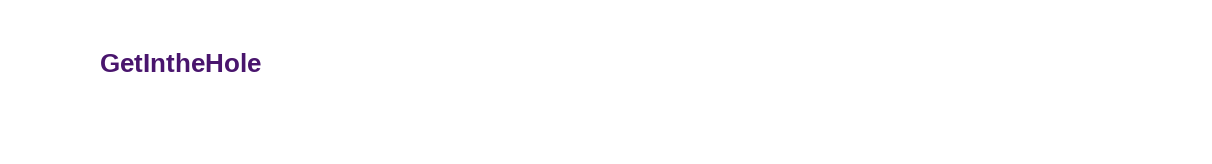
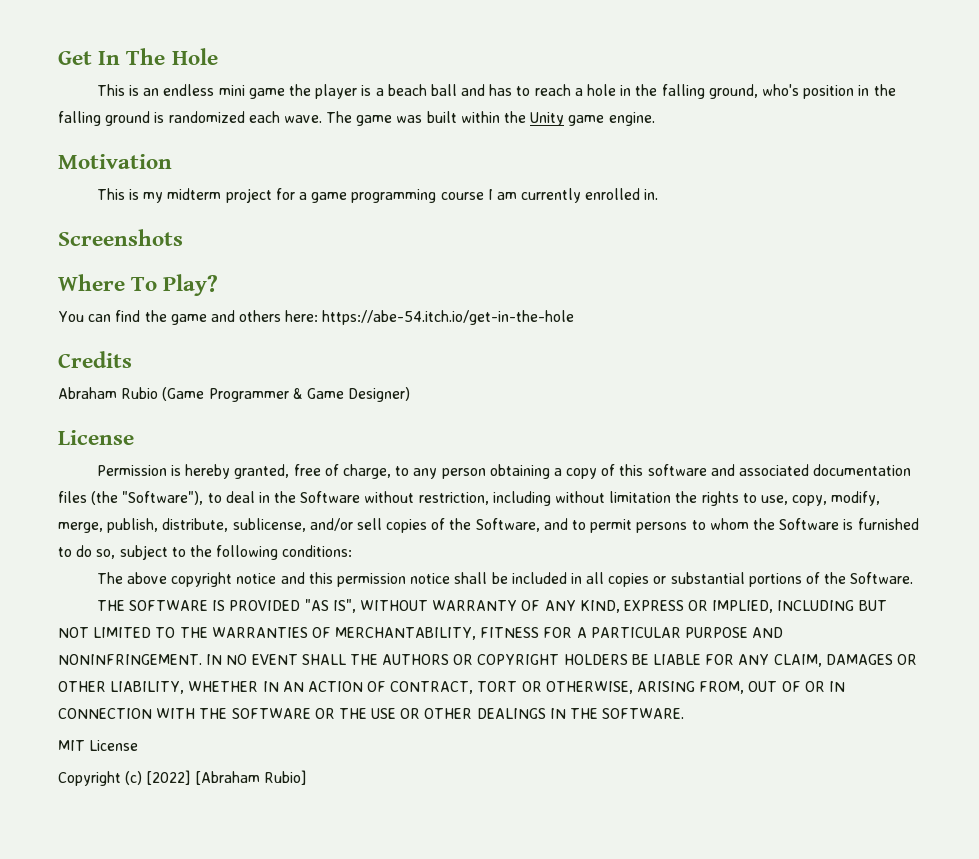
[100,53,261,72] GetIntheHole -> [58,48,218,65] [96,84,896,99] [58,111,655,126] [58,154,172,169] [96,188,659,203] [58,229,183,246] [58,274,219,296] [58,310,575,325] [58,351,132,368] [58,387,411,402] [58,430,134,445] [96,464,912,479] [58,491,881,506] [58,518,919,533] [58,545,353,560] [96,572,914,587] [96,599,887,613] [58,627,784,640] [58,654,917,667] [58,681,845,694] [58,708,685,719] [58,740,139,751] [58,770,306,786] Get In The Hole // This is an endless mini game the player is a beach ball and has to reach a hole in the falling ground, who's position in the falling ground is randomized each wave. The game was built within the Unity game engine. // Motivation // This is my midterm project for a game programming course I am currently enrolled in. // Screenshots // Where To Play? // You can find the game and others here: https://abe-54.itch.io/get-in-the-hole // Credits // Abraham Rubio (Game Programmer & Game Designer) // License // Permission is hereby granted, free of charge, to any person obtaining a copy of this software and associated documentation files (the "Software"), to deal in the Software without restriction, including without limitation the rights to use, copy, modify, merge, publish, distribute, sublicense, and/or sell copies of the Software, and to permit persons to whom the Software is furnished to do so, subject to the following conditions: // The above copyright notice and this permission notice shall be included in all copies or substantial portions of the Software. // THE SOFTWARE IS PROVIDED "AS IS", WITHOUT WARRANTY OF ANY KIND, EXPRESS OR IMPLIED, INCLUDING BUT NOT LIMITED TO THE WARRANTIES OF MERCHANTABILITY, FITNESS FOR A PARTICULAR PURPOSE AND NONINFRINGEMENT. IN NO EVENT SHALL THE AUTHORS OR COPYRIGHT HOLDERS BE LIABLE FOR ANY CLAIM, DAMAGES OR OTHER LIABILITY, WHETHER IN AN ACTION OF CONTRACT, TORT OR OTHERWISE, ARISING FROM, OUT OF OR IN CONNECTION WITH THE SOFTWARE OR THE USE OR OTHER DEALINGS IN THE SOFTWARE. // MIT License // Copyright (c) [2022] [Abraham Rubio]

